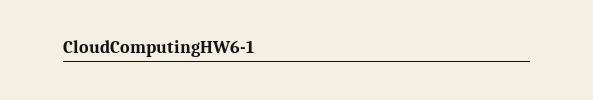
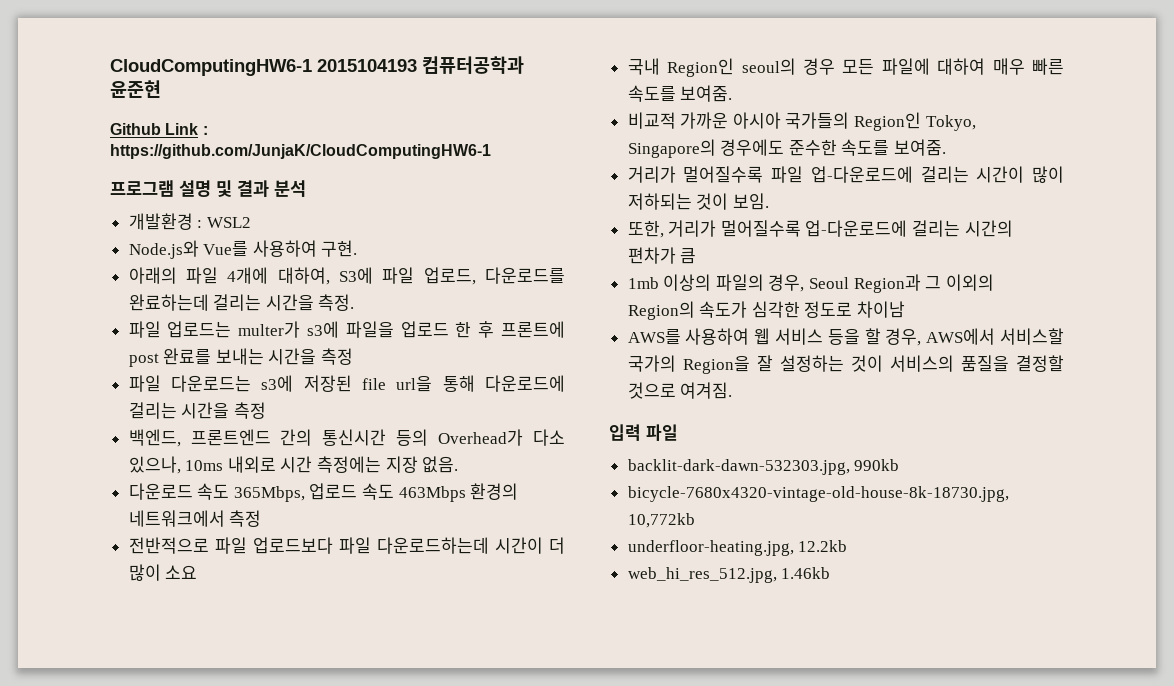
(254, 48) none -> [317,56,524,74] [110,80,161,98] [110,123,208,135] [110,144,491,159] [110,180,306,197] [128,213,251,230] [128,240,358,259] [128,267,565,285] [128,294,355,311] [128,321,566,338] [128,348,354,367] [128,375,565,392] [128,402,266,419] [128,429,565,447] [128,456,459,474] [128,483,519,502] [128,510,262,527] [128,537,565,554] [128,564,198,581] [627,58,1064,77] [627,85,733,102] [627,112,976,131] [627,139,947,158] [627,166,1064,183] [627,193,769,210] [627,220,1013,238] [627,247,697,264] [627,274,994,293] [627,301,906,320] [627,328,1064,346] [627,355,1064,374] [627,382,733,399] [609,424,678,441] [627,459,900,475] [627,486,1009,502] [627,513,695,528] [627,540,848,556] [627,567,831,583] 2015104193 컴퓨터공학과 윤준현 // Github Link : https://github.com/JunjaK/CloudComputingHW6-1 // 프로그램 설명 및 결과 분석 // 개발환경 : WSL2 // Node.js와 Vue를 사용하여 구현. // 아래의 파일 4개에 대하여, S3에 파일 업로드, 다운로드를 완료하는데 걸리는 시간을 측정. // 파일 업로드는 multer가 s3에 파일을 업로드 한 후 프론트에 post 완료를 보내는 시간을 측정 // 파일 다운로드는 s3에 저장된 file url을 통해 다운로드에 걸리는 시간을 측정 // 백엔드, 프론트엔드 간의 통신시간 등의 Overhead가 다소 있으나, 10ms 내외로 시간 측정에는 지장 없음. // 다운로드 속도 365Mbps, 업로드 속도 463Mbps 환경의 네트워크에서 측정 // 전반적으로 파일 업로드보다 파일 다운로드하는데 시간이 더 많이 소요 // 국내 Region인 seoul의 경우 모든 파일에 대하여 매우 빠른 속도를 보여줌. // 비교적 가까운 아시아 국가들의 Region인 Tokyo, Singapore의 경우에도 준수한 속도를 보여줌. // 거리가 멀어질수록 파일 업-다운로드에 걸리는 시간이 많이 저하되는 것이 보임. // 또한, 거리가 멀어질수록 업-다운로드에 걸리는 시간의 편차가 큼 // 1mb 이상의 파일의 경우, Seoul Region과 그 이외의 Region의 속도가 심각한 정도로 차이남 // AWS를 사용하여 웹 서비스 등을 할 경우, AWS에서 서비스할 국가의 Region을 잘 설정하는 것이 서비스의 품질을 결정할 것으로 여겨짐. // 입력 파일 // backlit-dark-dawn-532303.jpg, 990kb // bicycle-7680x4320-vintage-old-house-8k-18730.jpg, 10,772kb // underfloor-heating.jpg, 12.2kb // web_hi_res_512.jpg, 1.46kb

